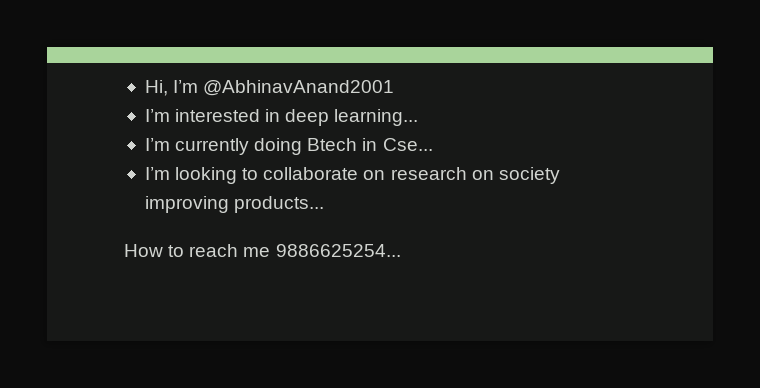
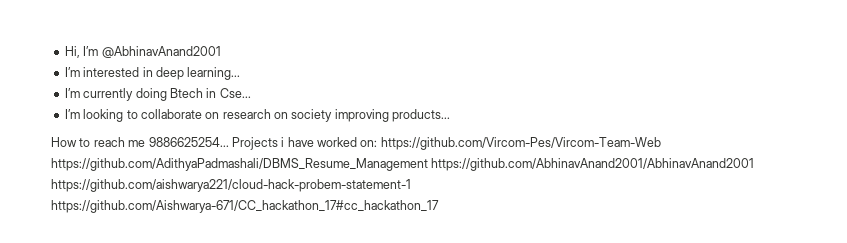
(401, 250) none -> [231,137,661,150] [51,158,755,171] [51,179,411,192] [51,200,439,213] Projects i have worked on: https://github.com/Vircom-Pes/Vircom-Team-Web https://github.com/AdithyaPadmashali/DBMS_Resume_Management https://github.com/AbhinavAnand2001/AbhinavAnand2001 https://github.com/aishwarya221/cloud-hack-probem-statement-1 https://github.com/Aishwarya-671/CC_hackathon_17#cc_hackathon_17

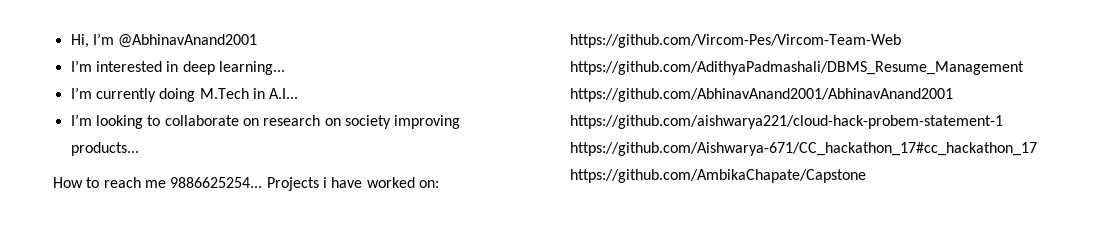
[169,88,251,98] Btech in Cse... -> [199,88,299,99] M.Tech in A.I...
(439, 206) none -> [570,169,866,183] https://github.com/AmbikaChapate/Capstone

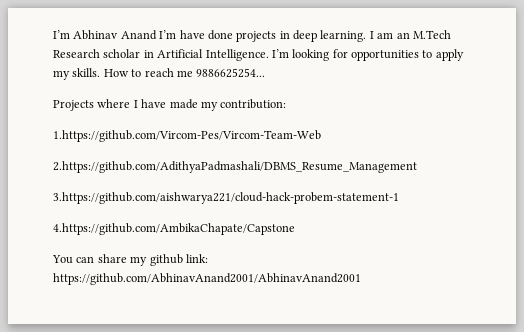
[70,33,258,48] [70,60,285,75] [70,87,299,102] [70,114,461,129] [70,142,139,156] Hi, I’m @AbhinavAnand2001 // I’m interested in deep learning... // I’m currently doing M.Tech in A.I... // I’m looking to collaborate on research on society improving products... // -> [53,30,451,42] [53,49,464,61] [53,68,101,80] I’m Abhinav Anand I’m have done projects in deep learning. I am an M.Tech Research scholar in Artificial Intelligence. I’m looking for opportunities to apply my skills.
[266,177,439,191] [570,34,901,48] [570,61,1024,75] [570,88,953,102] [570,115,1003,129] [570,142,1037,156] [570,169,866,183] Projects i have worked on: https://github.com/Vircom-Pes/Vircom-Team-Web https://github.com/AdithyaPadmashali/DBMS_Resume_Management https://github.com/AbhinavAnand2001/AbhinavAnand2001 https://github.com/aishwarya221/cloud-hack-probem-statement-1 https://github.com/Aishwarya-671/CC_hackathon_17#cc_hackathon_17 https://github.com/AmbikaChapate/Capstone -> [53,99,287,111] [53,130,321,142] [53,161,417,173] [53,192,399,204] [53,223,295,235] [52,254,208,266] [53,273,361,285] // Projects where I have made my contribution: // 1.https://github.com/Vircom-Pes/Vircom-Team-Web // 2.https://github.com/AdithyaPadmashali/DBMS_Resume_Management // 3.https://github.com/aishwarya221/cloud-hack-probem-statement-1 // 4.https://github.com/AmbikaChapate/Capstone // You can share my github link: https://github.com/AbhinavAnand2001/AbhinavAnand2001

